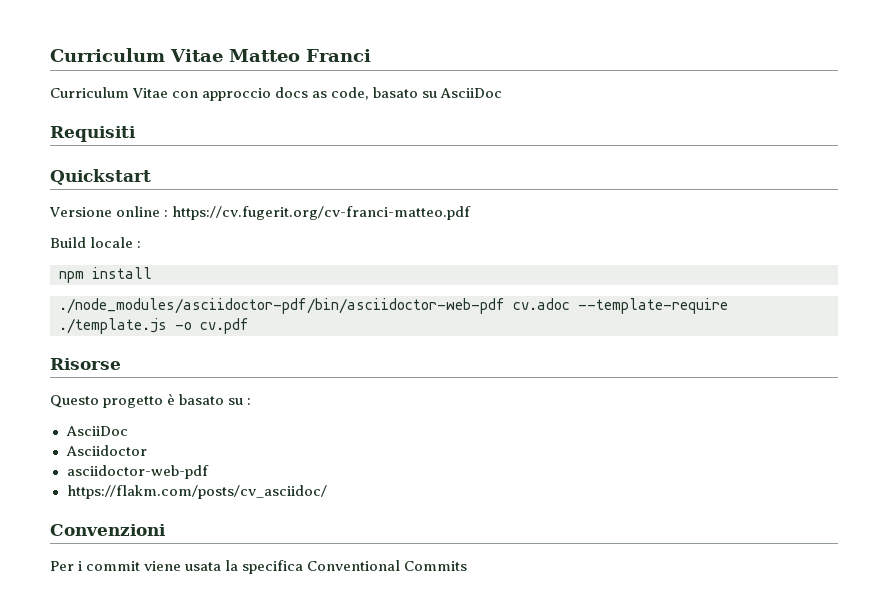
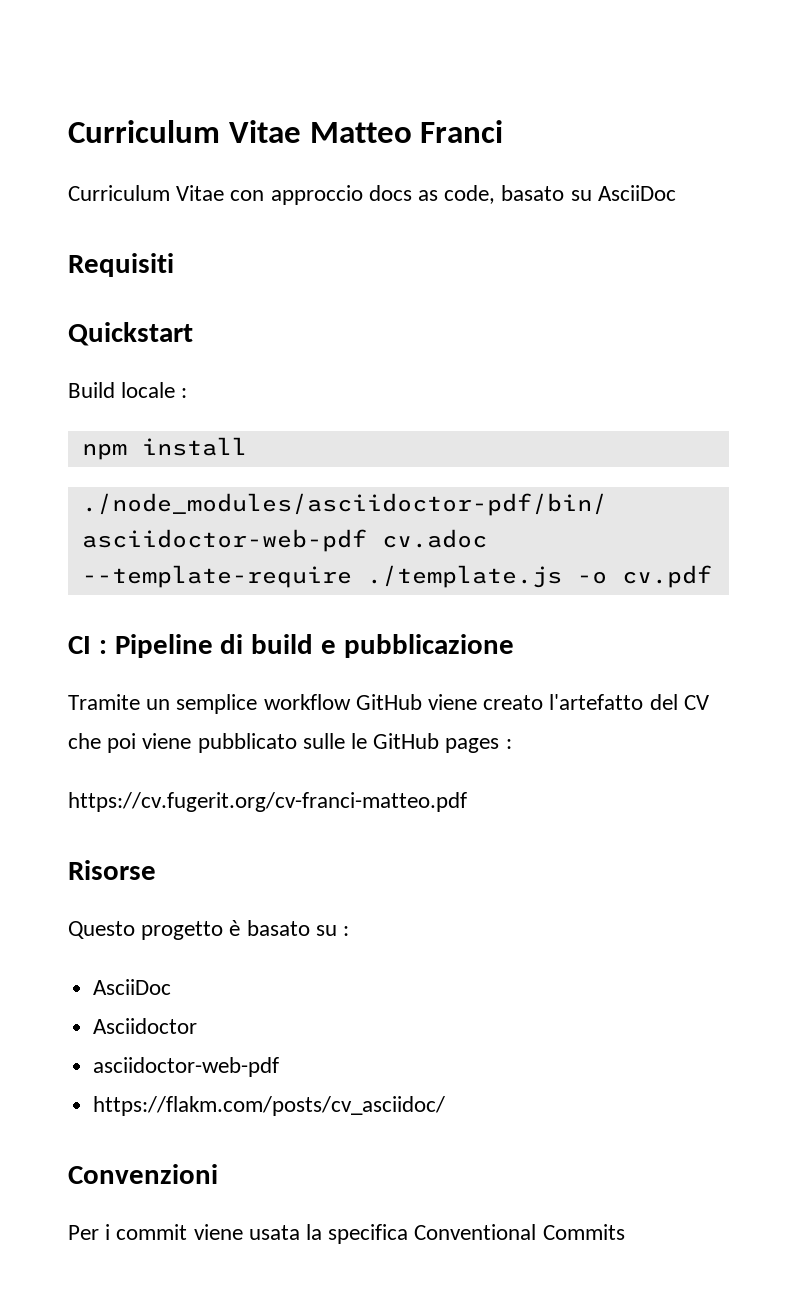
[49,206,472,220] // Versione online : https://cv.fugerit.org/cv-franci-matteo.pdf -> (193, 334) none
(249, 326) none -> [68,634,514,658] [68,694,709,714] [68,733,512,753] [68,792,467,812] // CI : Pipeline di build e pubblicazione // Tramite un semplice workflow GitHub viene creato l'artefatto del CV che poi viene pubblicato sulle le GitHub pages : // https://cv.fugerit.org/cv-franci-matteo.pdf

